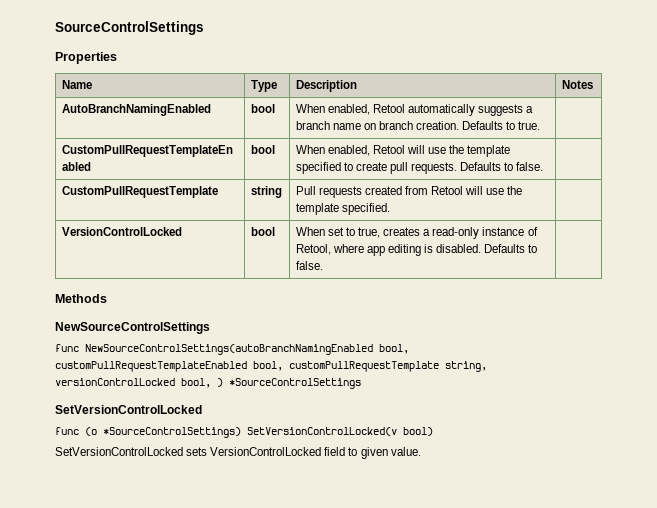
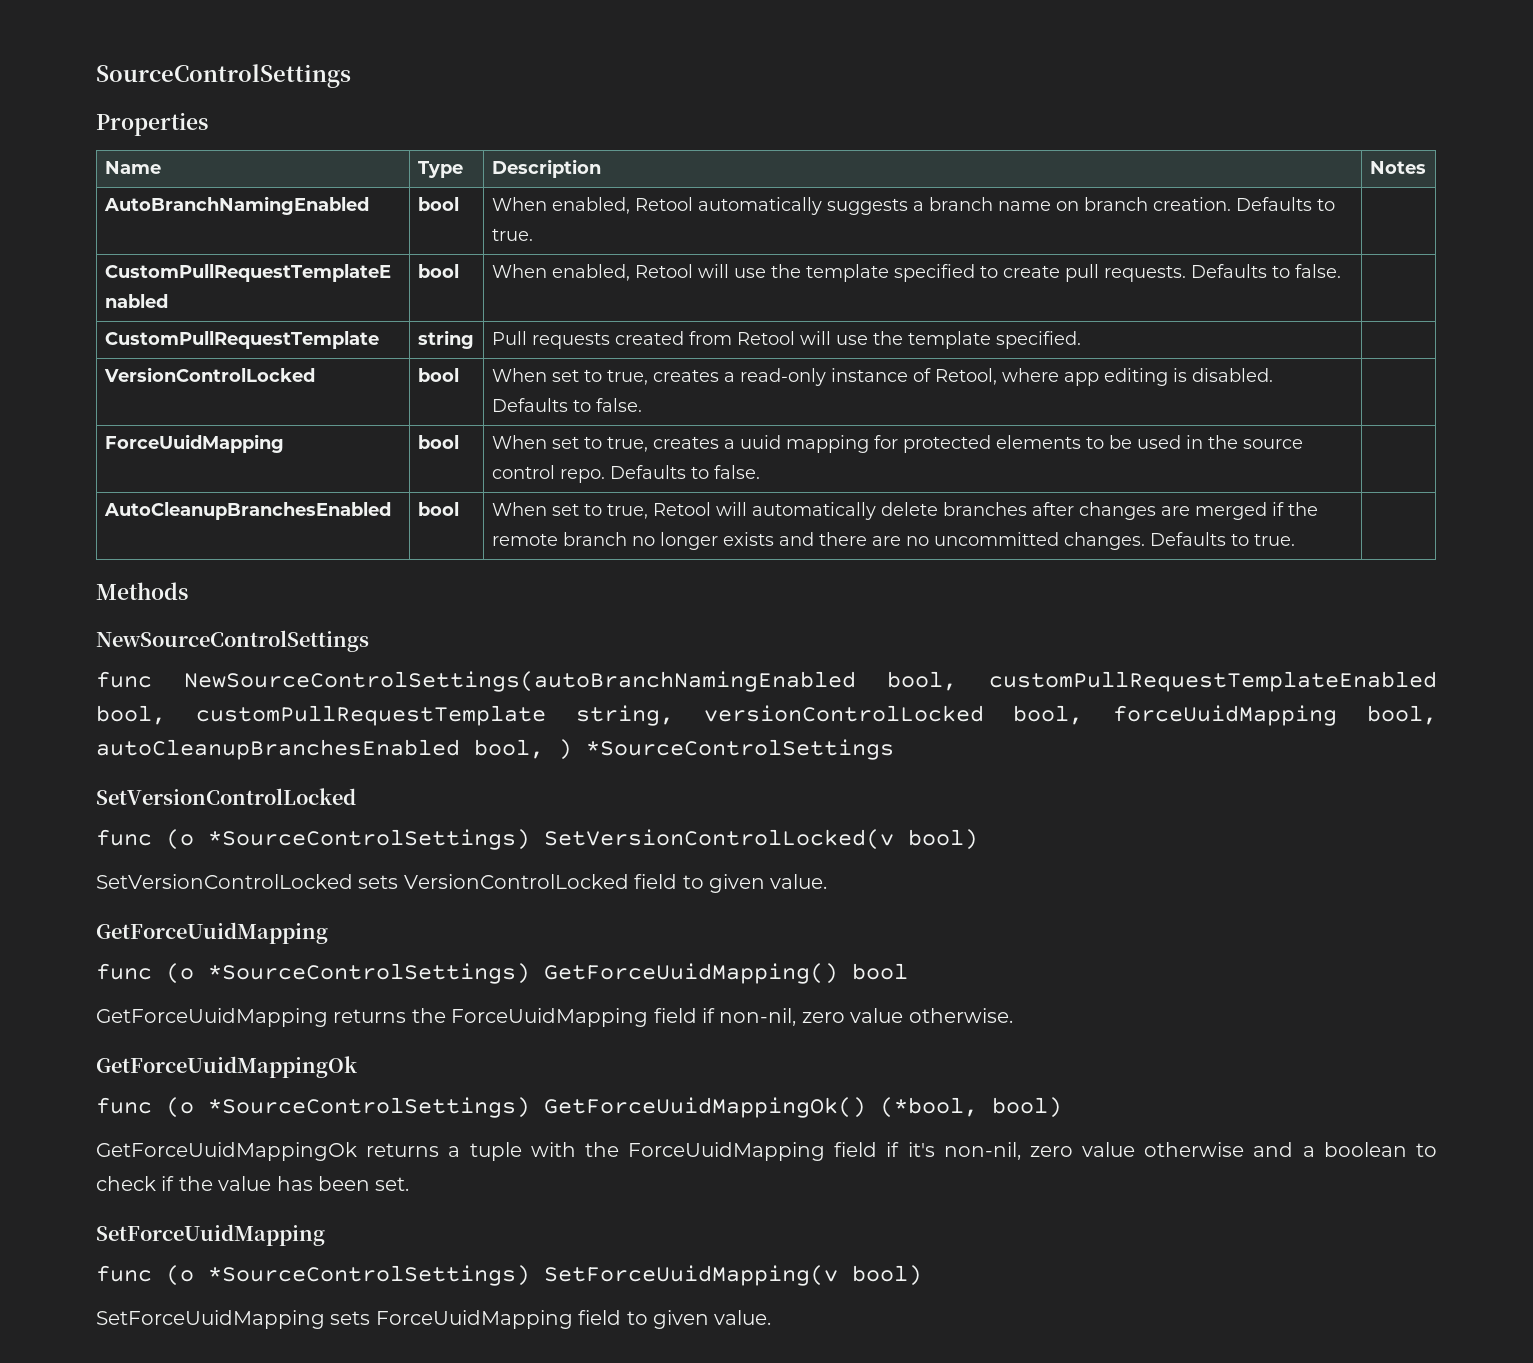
(323, 265) none -> [104,434,284,453] [417,435,459,449] [491,435,1303,453] [491,465,760,483] [103,502,391,520] [417,502,459,516] [491,502,1318,520] [491,532,1295,550] // ForceUuidMapping | bool | When set to true, creates a uuid mapping for protected elements to be used in the source control repo. Defaults to false. | // AutoCleanupBranchesEnabled | bool | When set to true, Retool will automatically delete branches after changes are merged if the remote branch no longer exists and there are no uncommitted changes. Defaults to true. |
(211, 383) none -> [1113,705,1438,726] [96,739,544,760] forceUuidMapping bool, autoCleanupBranchesEnabled bool,
(421, 451) none -> [96,922,328,944] [96,963,908,984] [96,1008,1013,1027] [96,1056,357,1078] [96,1097,1062,1118] [96,1142,1438,1161] [96,1176,410,1191] [96,1224,325,1246] [96,1265,922,1286] [96,1310,772,1329] // GetForceUuidMapping // func (o *SourceControlSettings) GetForceUuidMapping() bool // GetForceUuidMapping returns the ForceUuidMapping field if non-nil, zero value otherwise. // GetForceUuidMappingOk // func (o *SourceControlSettings) GetForceUuidMappingOk() (*bool, bool) // GetForceUuidMappingOk returns a tuple with the ForceUuidMapping field if it's non-nil, zero value otherwise and a boolean to check if the value has been set. // SetForceUuidMapping // func (o *SourceControlSettings) SetForceUuidMapping(v bool) // SetForceUuidMapping sets ForceUuidMapping field to given value.

